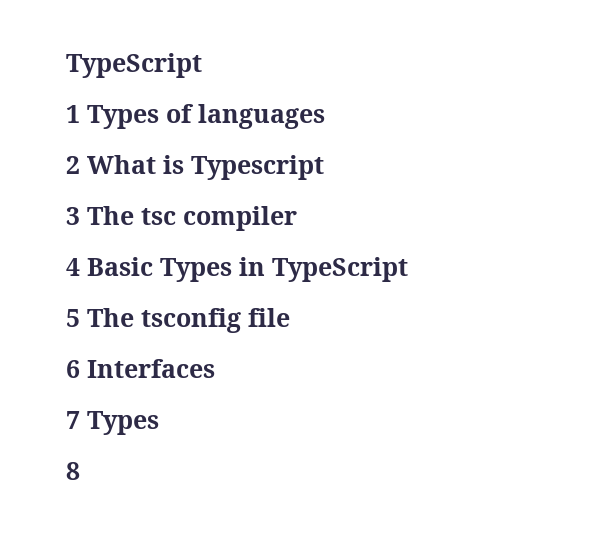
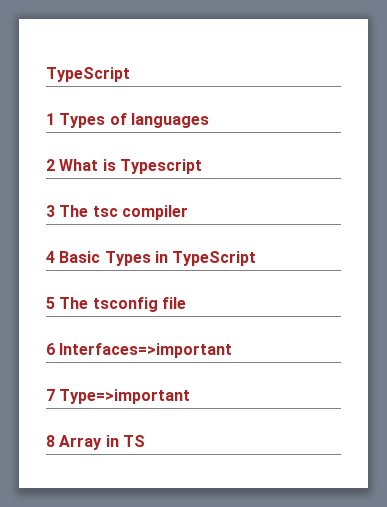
[87,359,215,378] Interfaces -> [59,343,233,358] Interfaces=>important
[87,411,159,435] Types -> [59,389,191,404] Type=>important
(80, 471) none -> [59,435,145,450] Array in TS

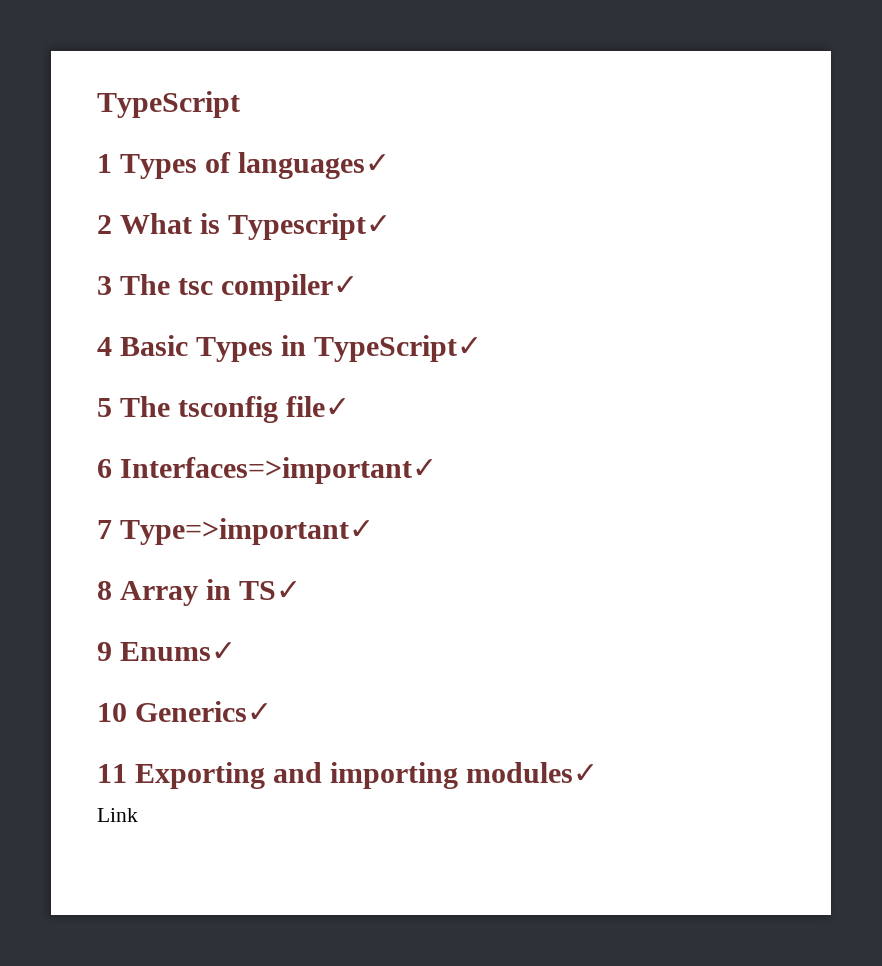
[130,113,209,128] languages -> [238,152,391,179] languages✓
[119,159,202,174] Typescript -> [228,213,392,240] Typescript✓
[121,205,188,220] compiler -> [221,274,359,301] compiler✓
[172,251,257,266] TypeScript -> [314,335,483,362] TypeScript✓
[161,297,186,309] file -> [286,396,351,417] file✓
[59,343,233,358] Interfaces=>important -> [120,457,438,484] Interfaces=>important✓
[59,389,191,404] Type=>important -> [120,518,375,545] Type=>important✓
[122,435,145,447] TS -> [239,581,302,600] [97,642,237,661] [97,701,273,722] [97,762,599,789] [97,808,138,822] TS✓ // 9 Enums✓ // 10 Generics✓ // 11 Exporting and importing modules✓ // Link

